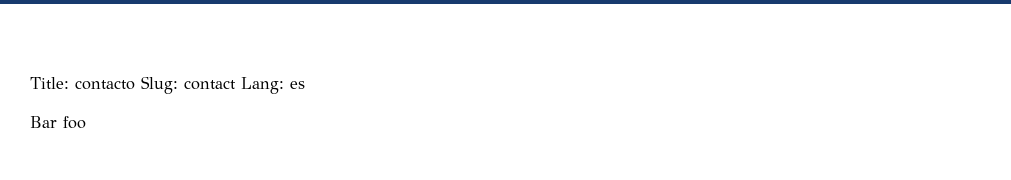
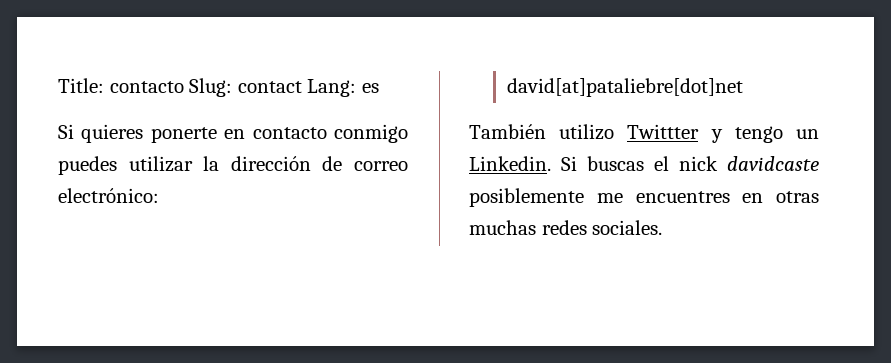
[30,116,86,129] Bar foo -> [58,124,408,143] [58,156,408,175] [58,188,159,203] [507,78,744,97] [469,124,819,143] [469,156,819,171] [469,188,819,207] [469,220,663,235] Si quieres ponerte en contacto conmigo puedes utilizar la dirección de correo electrónico: // david[at]pataliebre[dot]net // También utilizo Twittter y tengo un Linkedin. Si buscas el nick davidcaste posiblemente me encuentres en otras muchas redes sociales.

